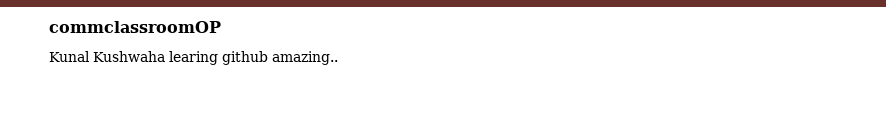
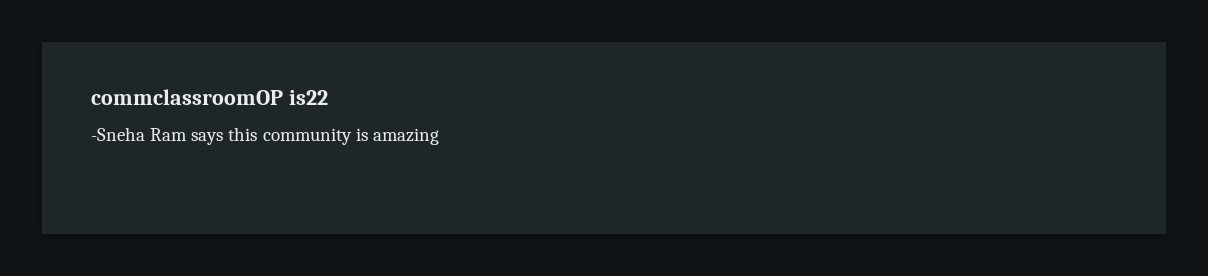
[49,51,338,65] // Kunal Kushwaha learing github amazing.. -> [288,90,328,105] [91,127,439,145] is22 // -Sneha Ram says this community is amazing

